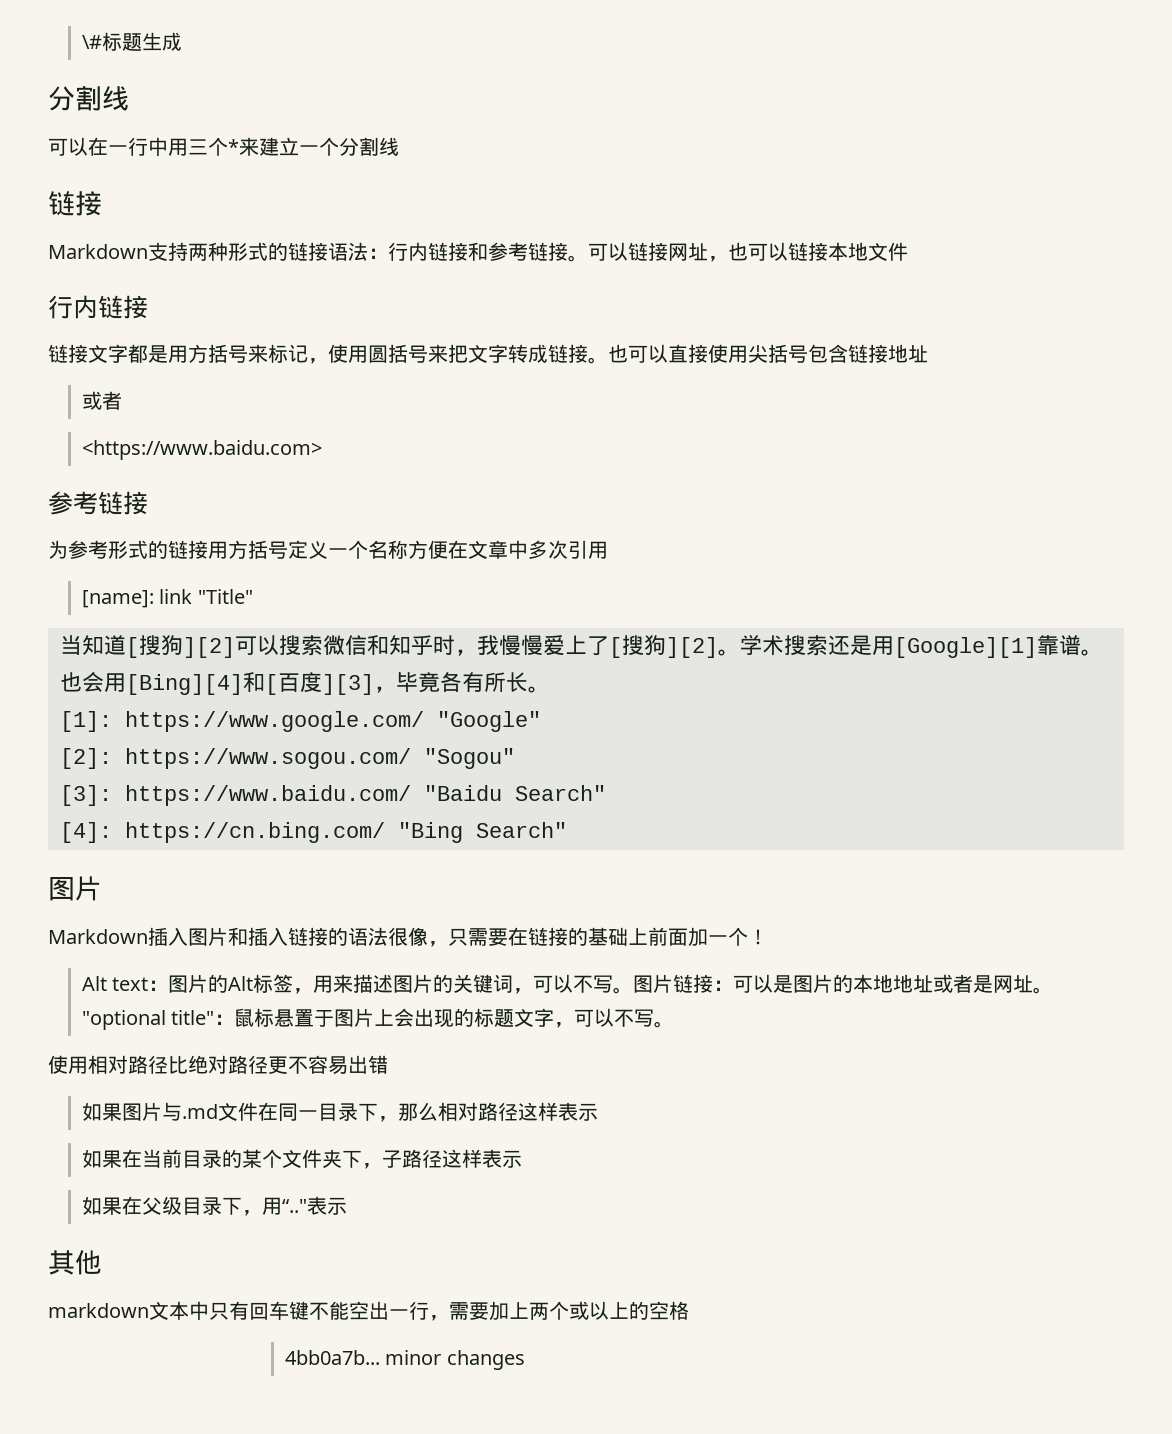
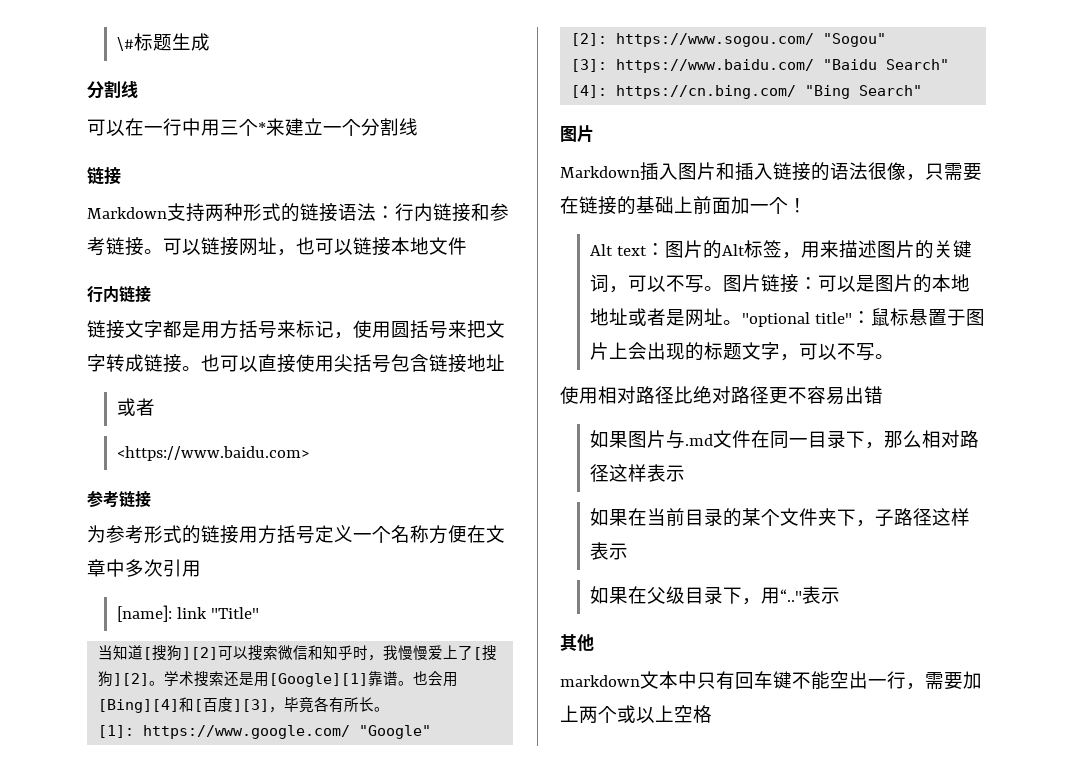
[629,1301,649,1320] 的 -> (674, 713) none
[284,1350,525,1370] // 4bb0a7b... minor changes -> (712, 714) none

